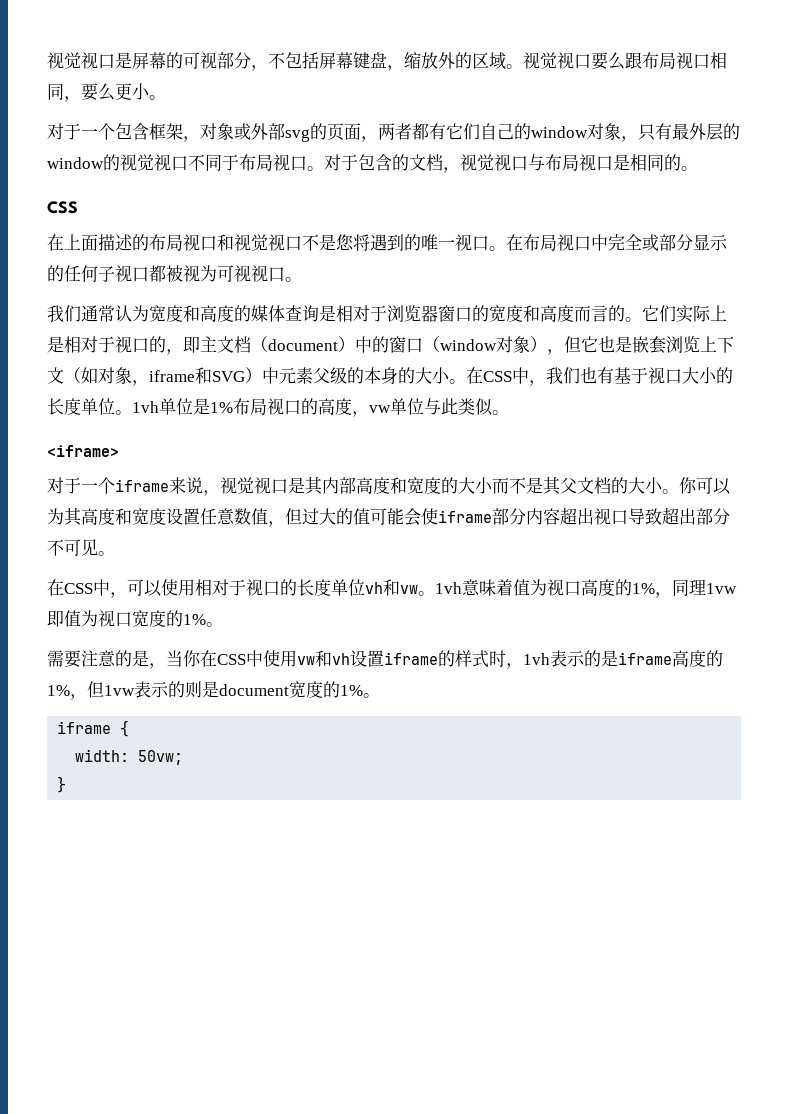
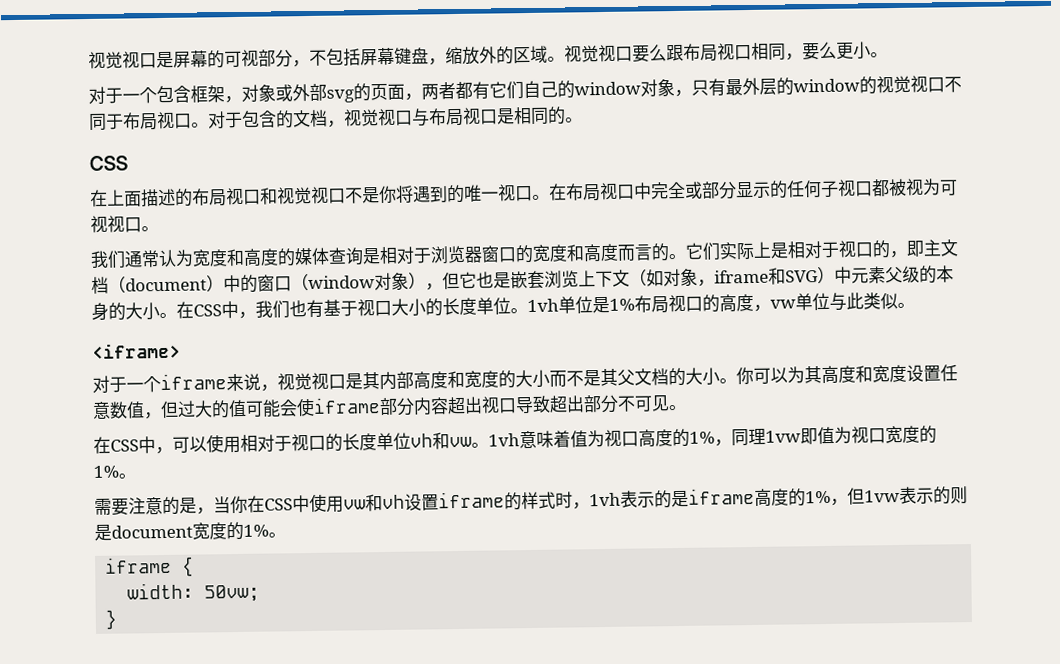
[336,234,354,250] 您 -> [378,185,397,204] 你

